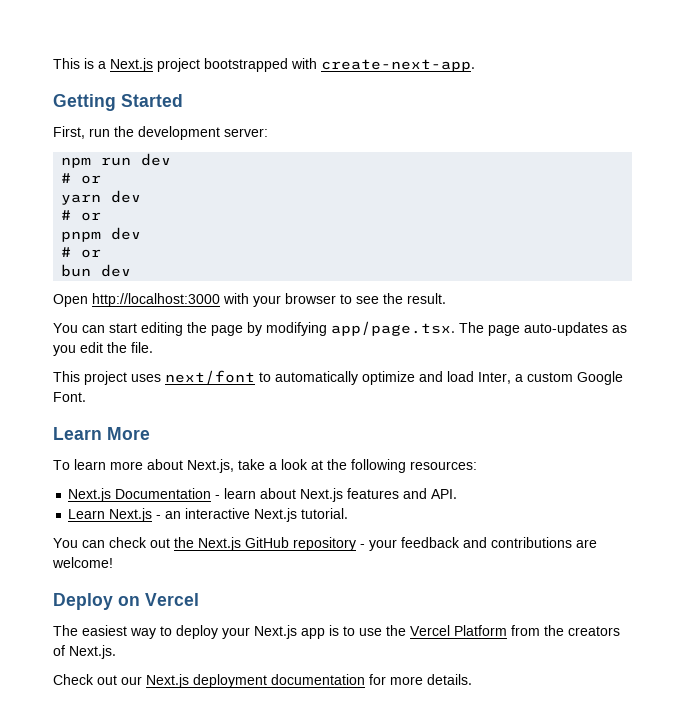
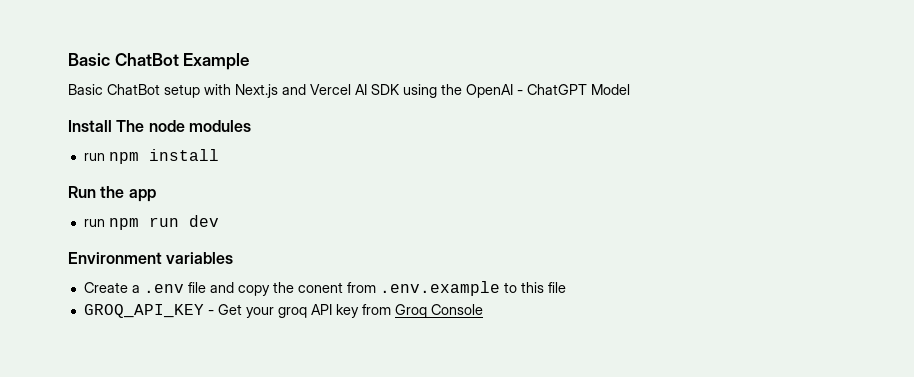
[53,58,475,72] [53,94,183,111] [53,126,268,140] [61,153,172,168] [61,173,102,184] [61,190,142,205] [61,210,102,221] [61,227,142,242] [61,247,102,258] [61,264,132,277] [53,293,446,307] [53,321,627,336] [53,342,153,356] [53,370,623,385] [53,392,86,402] [53,427,150,440] [53,459,477,473] [68,488,458,502] [68,508,349,522] [53,537,597,551] [52,557,113,568] [53,593,199,610] [53,625,620,639] [53,645,116,659] [53,674,472,688] This is a Next.js project bootstrapped with create-next-app. // Getting Started // First, run the development server: // npm run dev // # or // yarn dev // # or // pnpm dev // # or // bun dev // Open http://localhost:3000 with your browser to see the result. // You can start editing the page by modifying app/page.tsx. The page auto-updates as you edit the file. // This project uses next/font to automatically optimize and load Inter, a custom Google Font. // Learn More // To learn more about Next.js, take a look at the following resources: // Next.js Documentation - learn about Next.js features and API. // Learn Next.js - an interactive Next.js tutorial. // You can check out the Next.js GitHub repository - your feedback and contributions are welcome! // Deploy on Vercel // The easiest way to deploy your Next.js app is to use the Vercel Platform from the creators of Next.js. // Check out our Next.js deployment documentation for more details. -> [68,53,250,70] [68,84,630,98] [68,120,251,132] [83,149,219,164] [68,186,156,202] [83,215,219,230] [68,252,234,264] [83,281,566,296] [83,304,483,318] Basic ChatBot Example // Basic ChatBot setup with Next.js and Vercel AI SDK using the OpenAI - ChatGPT Model // Install The node modules // run npm install // Run the app // run npm run dev // Environment variables // Create a .env file and copy the conent from .env.example to this file // GROQ_API_KEY - Get your groq API key from Groq Console

